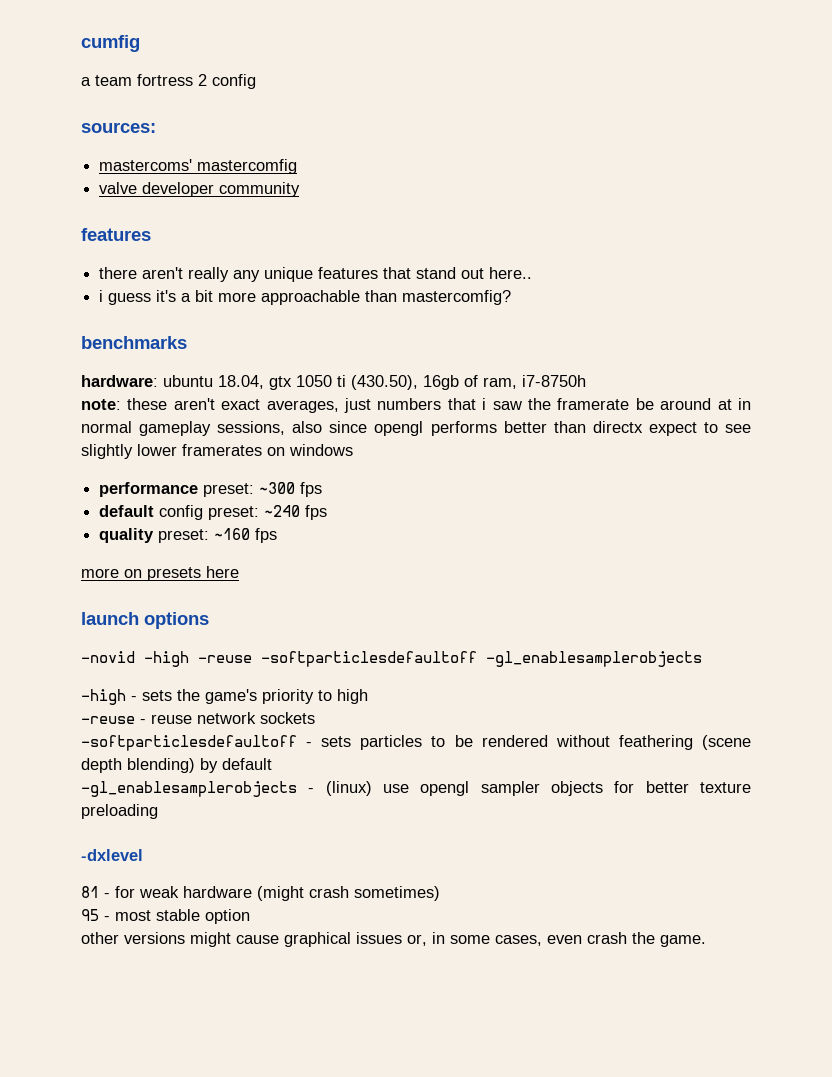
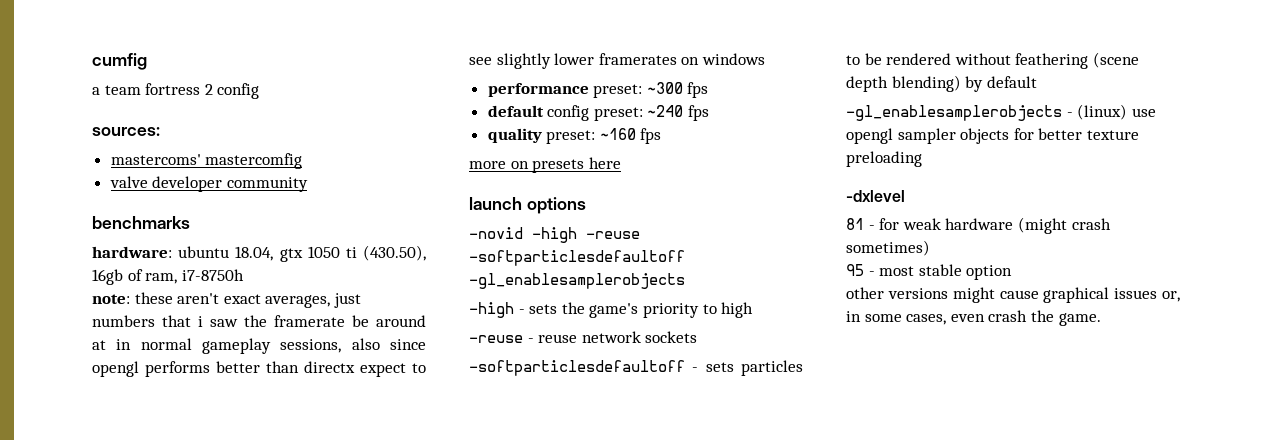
[81,228,151,241] [99,267,533,282] [99,290,512,305] // features // there aren't really any unique features that stand out here.. // i guess it's a bit more approachable than mastercomfig? -> (308, 184) none

